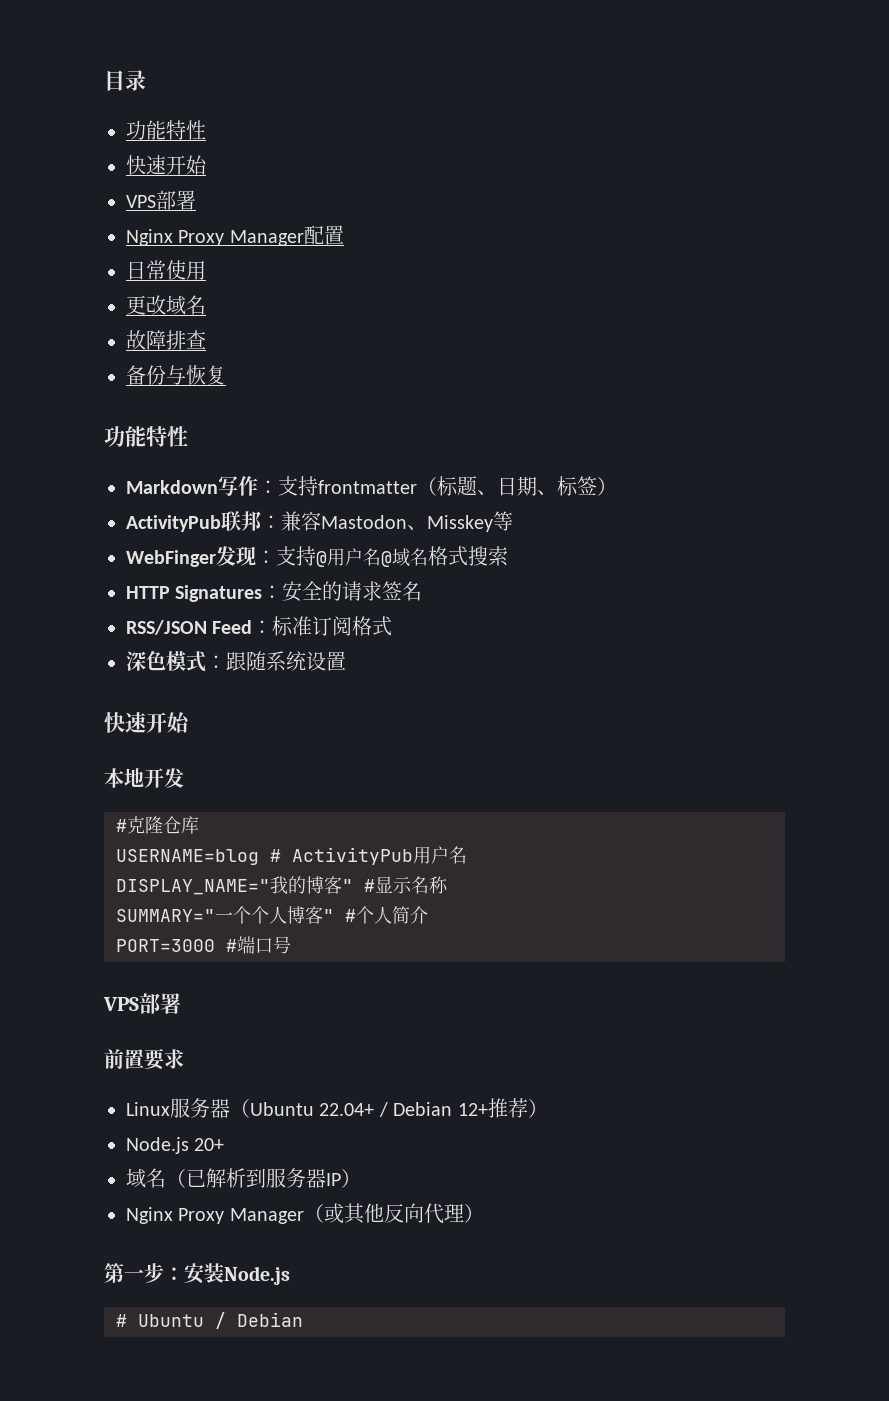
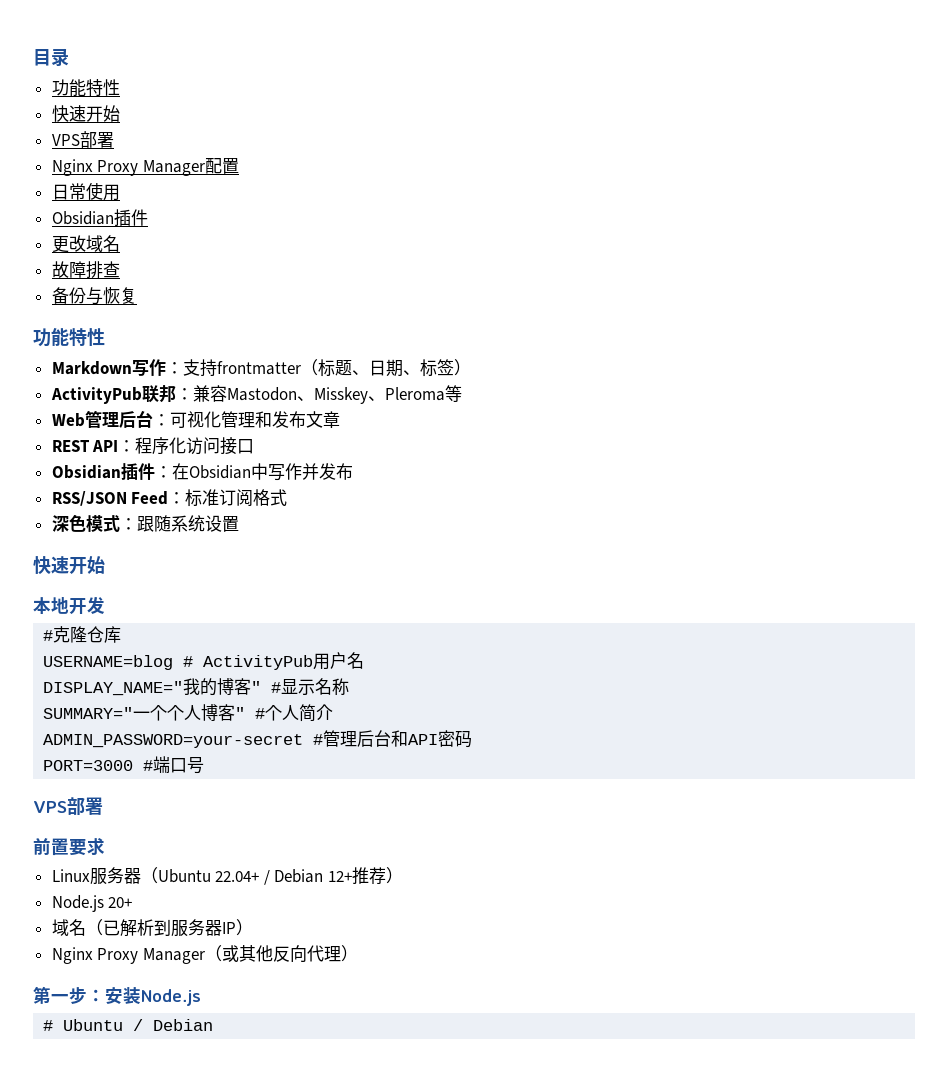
(206, 270) none -> [51,209,148,227] // Obsidian插件
(493, 523) none -> [367,387,445,401] 、Pleroma
[126,546,508,567] [126,581,423,602] WebFinger发现：支持@用户名@域名格式搜索 // HTTP Signatures：安全的请求签名 -> [51,410,340,428] [51,437,255,455] [51,463,353,481] Web管理后台：可视化管理和发布文章 // REST API：程序化访问接口 // Obsidian插件：在Obsidian中写作并发布
(428, 915) none -> [43,730,473,748] // ADMIN_PASSWORD=your-secret #管理后台和API密码

